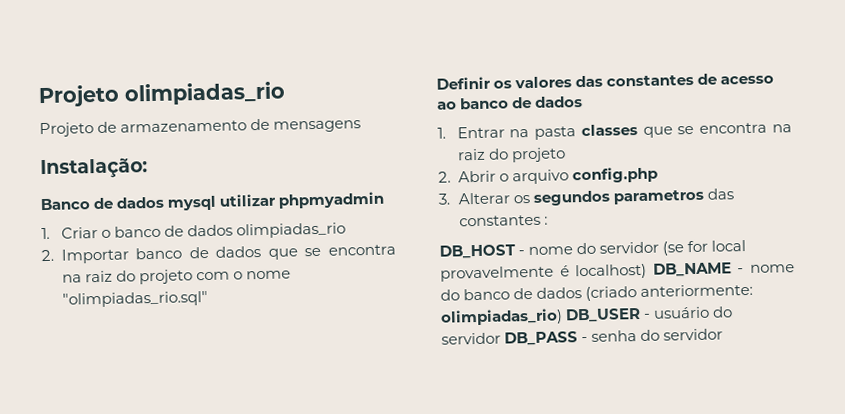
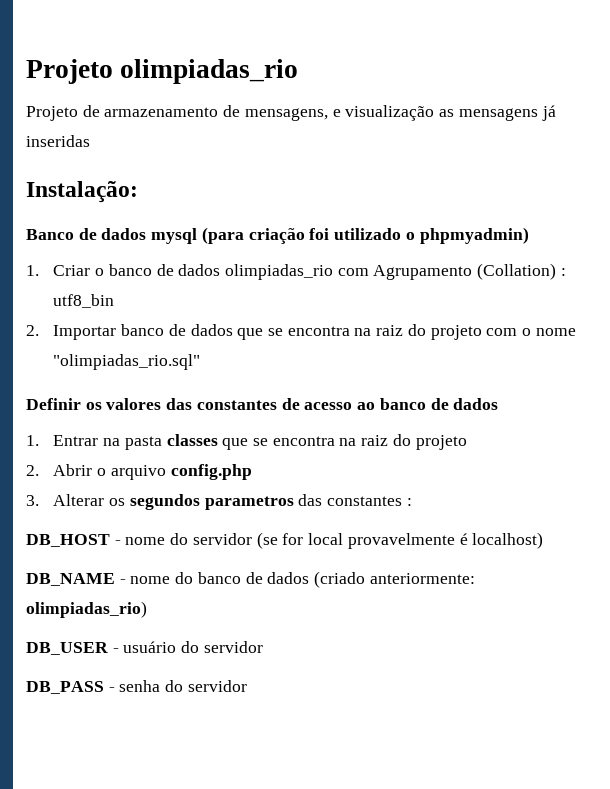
(271, 124) none -> [244,105,455,121] mensagens, e visualização as
(362, 126) none -> [541,105,556,121] [26,135,90,147] já inseridas
[219,191,385,209] utilizar phpmyadmin -> [201,227,529,244] (para criação foi utilizado o phpmyadmin)
(346, 230) none -> [337,263,566,280] [53,294,115,308] com Agrupamento (Collation) : utf8_bin
(648, 271) none -> (544, 540) //
(563, 317) none -> (147, 609) //
(501, 338) none -> (263, 647) //

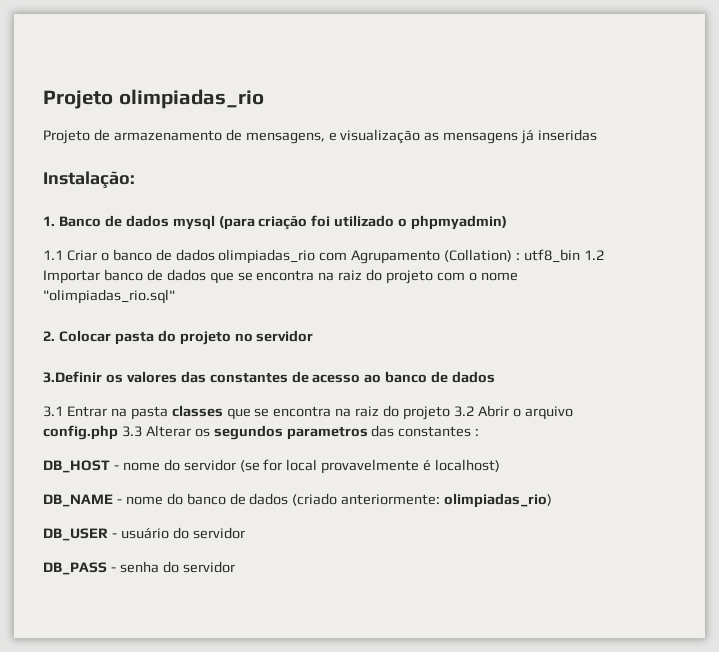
(138, 192) none -> [43,216,55,226] 1.
[26,265,39,276] 1. -> [43,250,63,260] 1.1
[26,325,39,336] // 2. -> [583,250,604,260] 1.2
[26,398,81,410] Definir -> [43,330,314,345] [43,371,102,383] 2. Colocar pasta do projeto no servidor // 3.Definir
[26,435,39,446] 1. -> [43,406,63,417] 3.1
[26,465,39,476] // 2. -> [453,406,474,417] 3.2
[26,495,39,506] // 3. -> [121,426,142,437] 3.3

